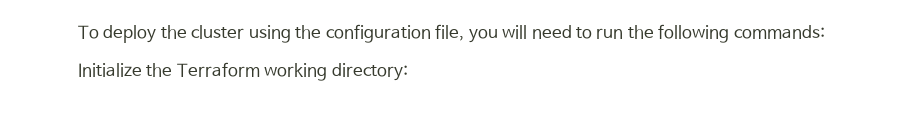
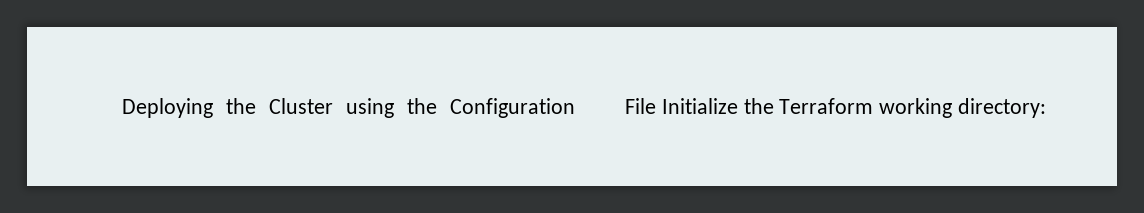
[78,24,825,43] To deploy the cluster using the configuration file, you will need to run the following commands: // -> [122,98,656,118] Deploying the Cluster using the Configuration File

